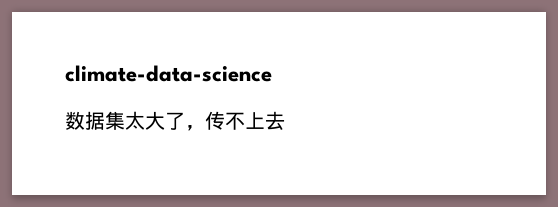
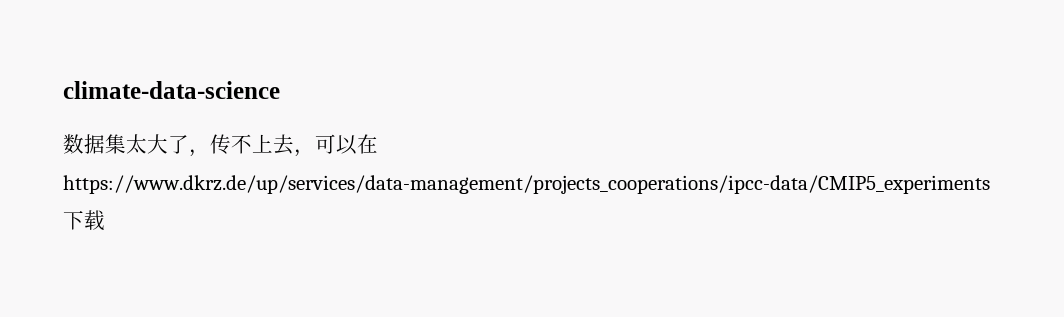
(285, 120) none -> [294,134,378,157] [63,175,990,194] [63,210,105,231] ，可以在https://www.dkrz.de/up/services/data-management/projects_cooperations/ipcc-data/CMIP5_experiments下载

